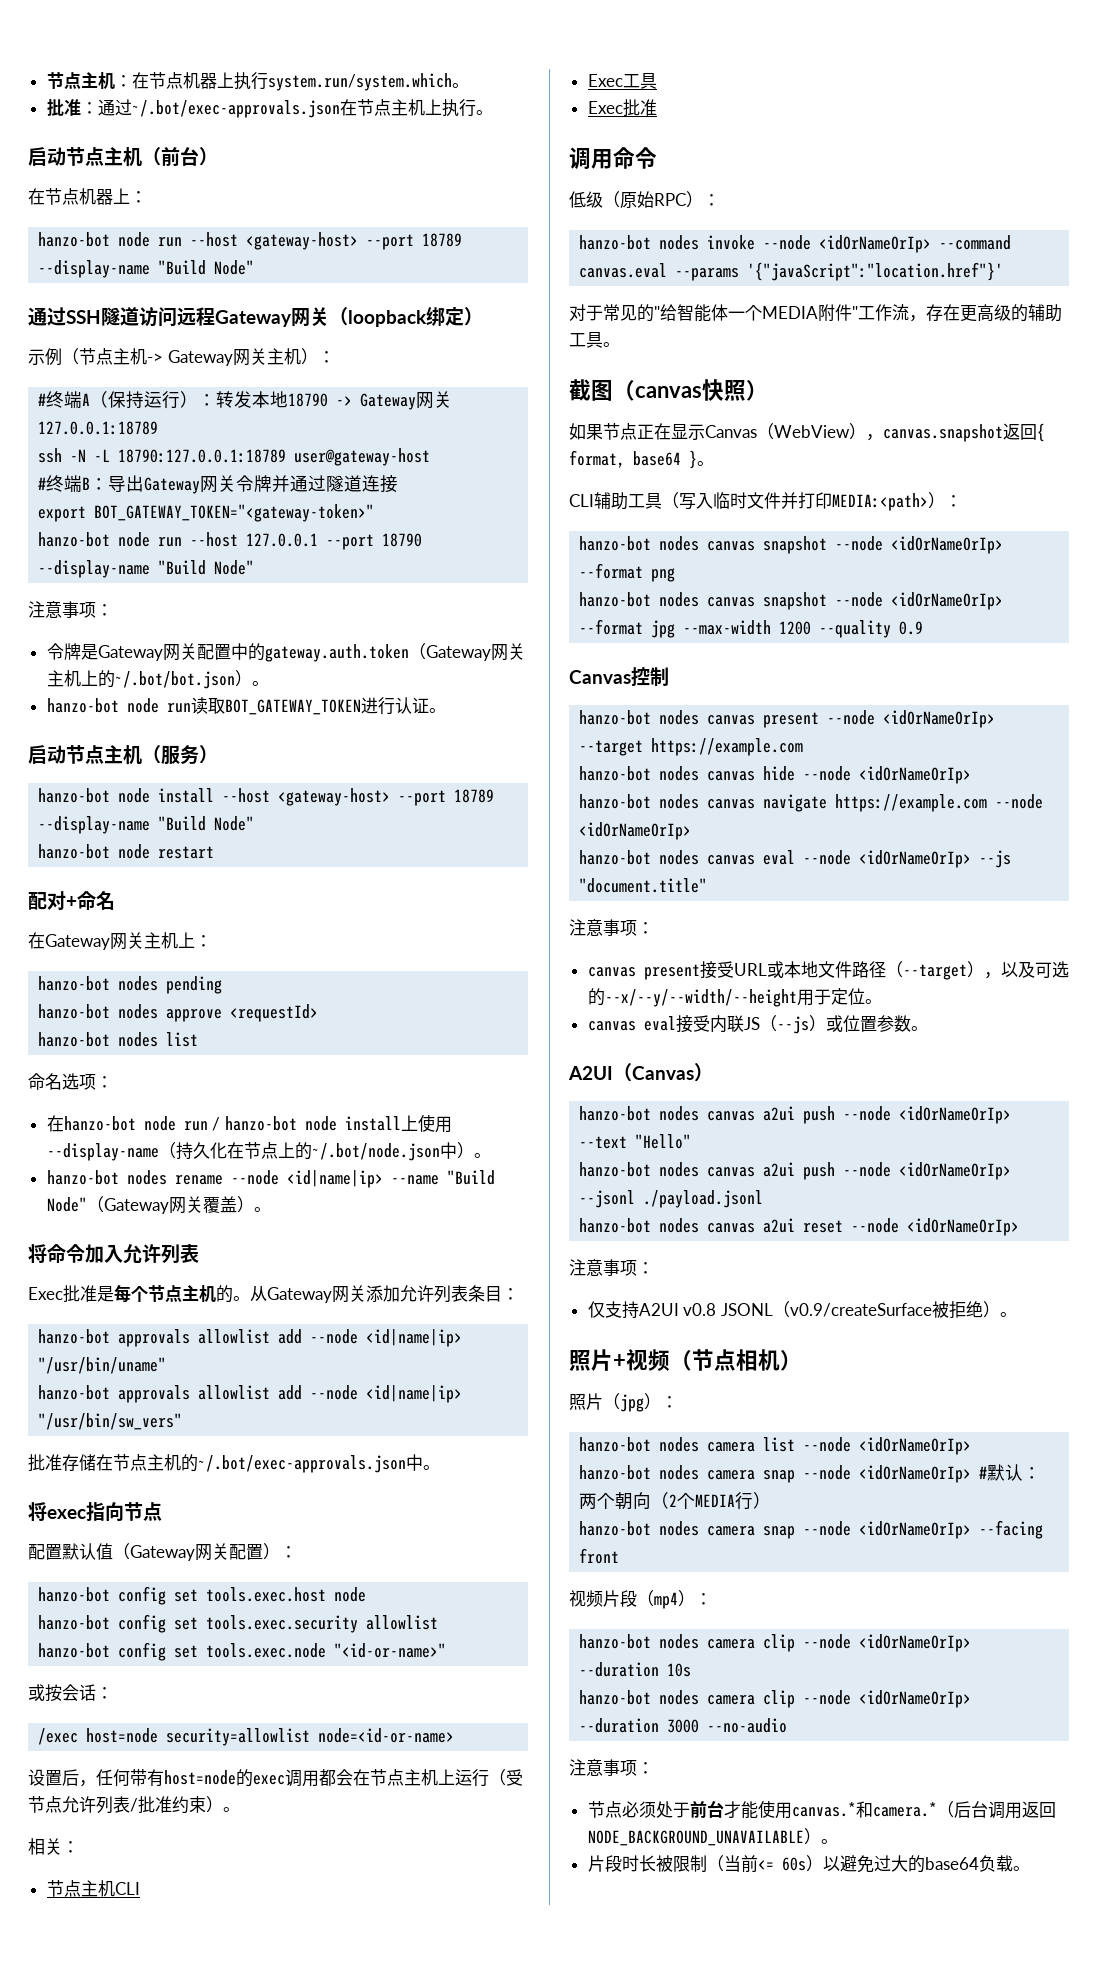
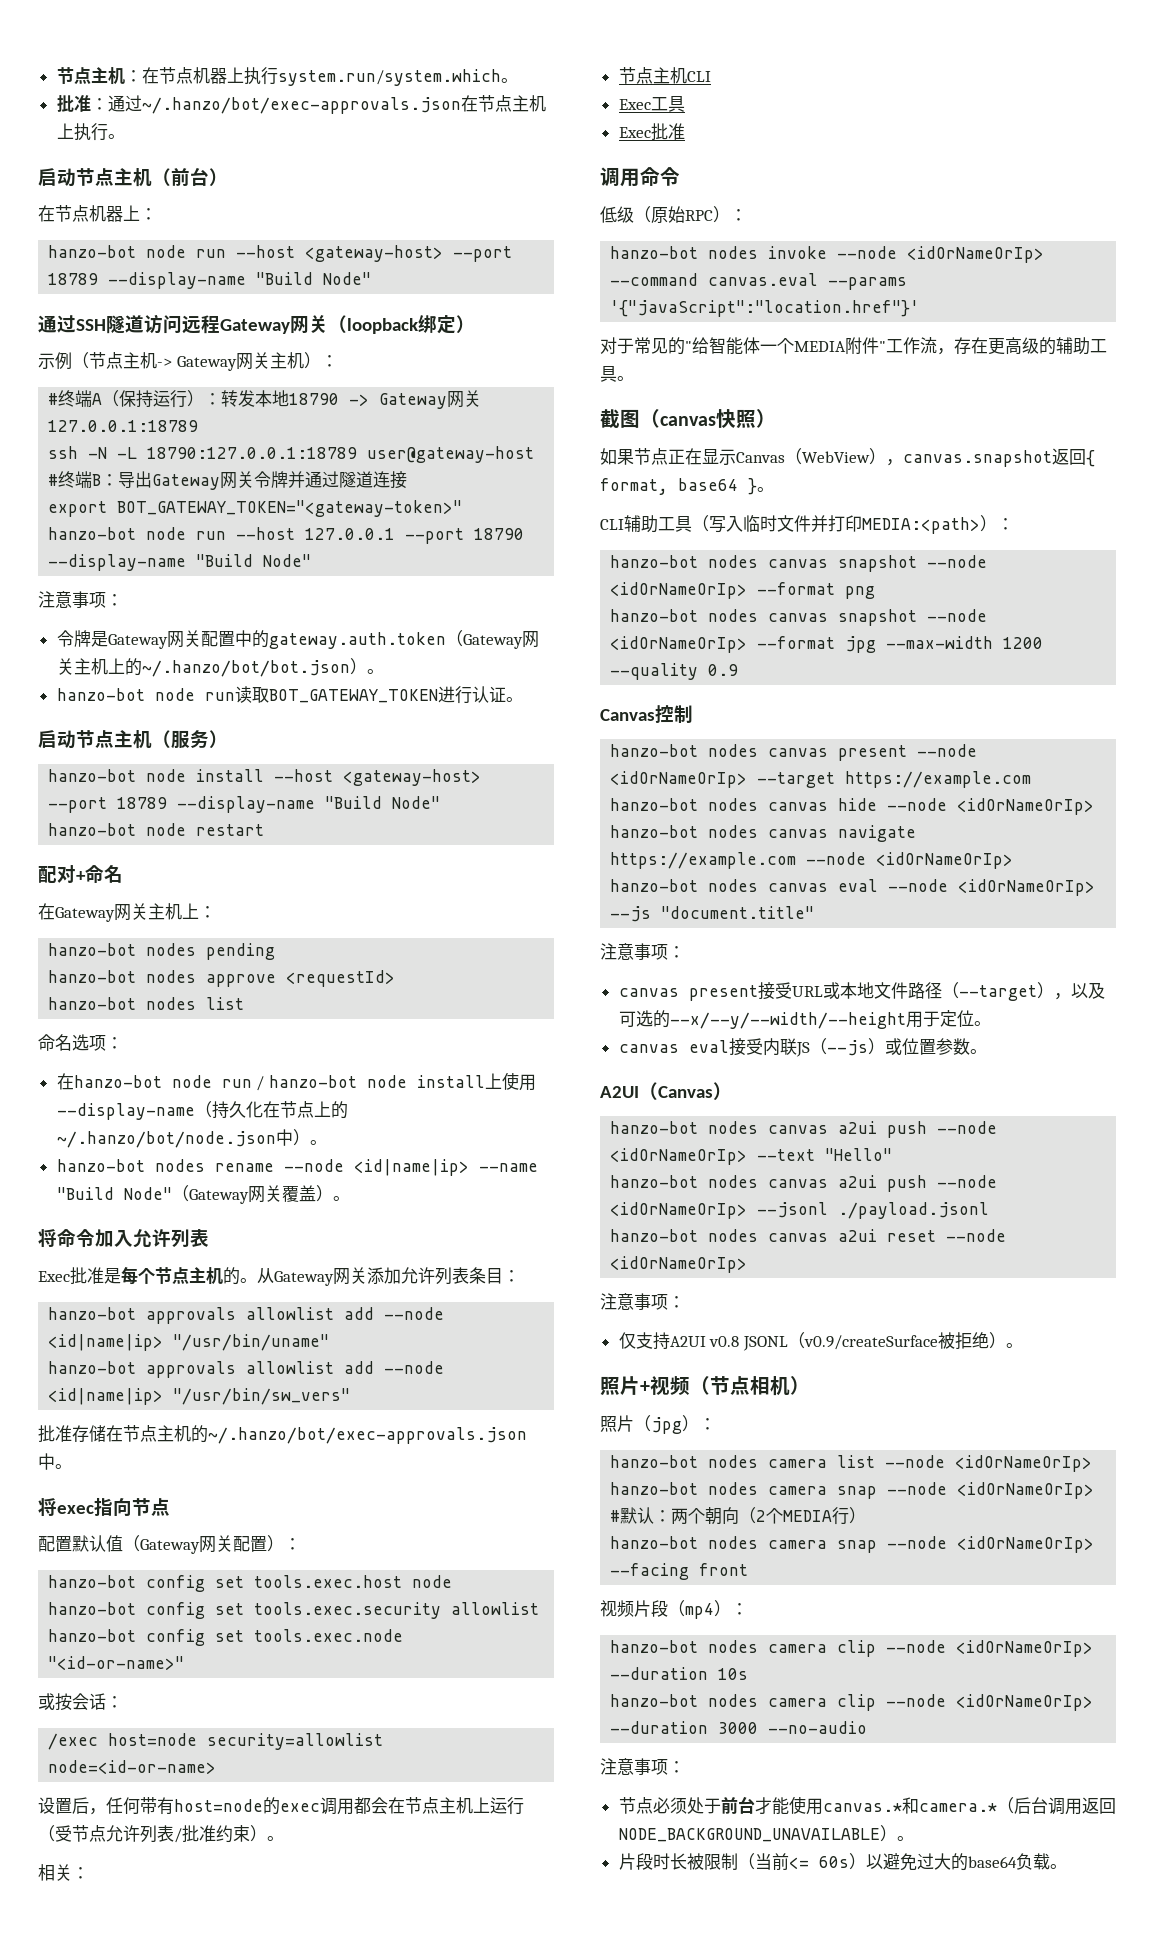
[131,100,340,118] ~/.bot/exec-approvals.json -> [141,97,461,114] ~/.hanzo/bot/exec-approvals.json
[114,671,235,689] ~/.bot/bot.json -> [141,660,350,677] ~/.hanzo/bot/bot.json
[311,1143,440,1161] ~/.bot/node.json -> [56,1131,276,1148] ~/.hanzo/bot/node.json
[198,1455,406,1473] ~/.bot/exec-approvals.json -> [208,1427,527,1444] ~/.hanzo/bot/exec-approvals.json

